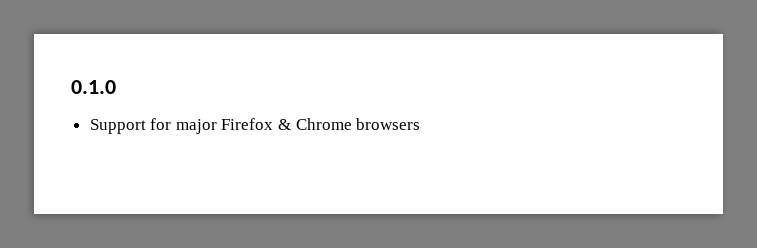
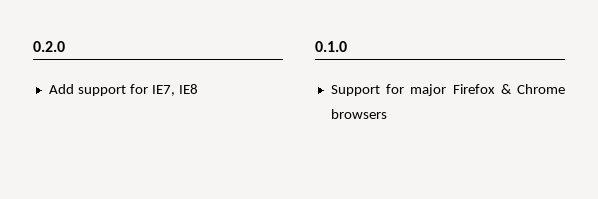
(71, 87) none -> [33,41,65,52] [48,84,198,96] 0.2.0 // Add support for IE7, IE8 //

